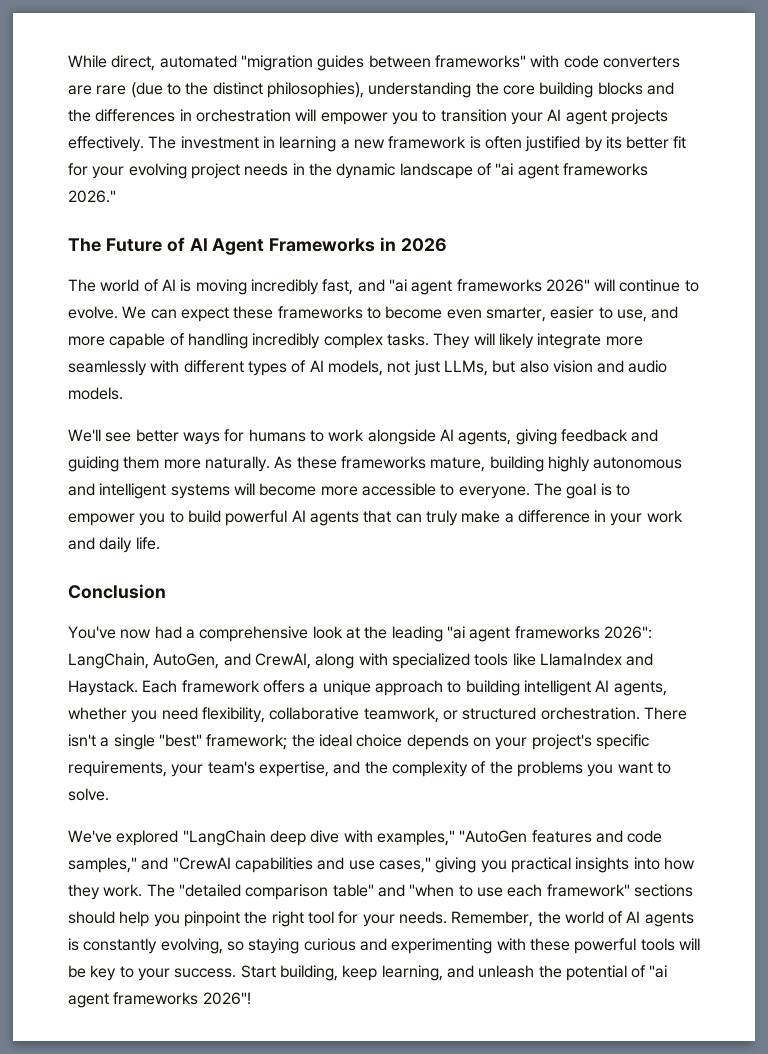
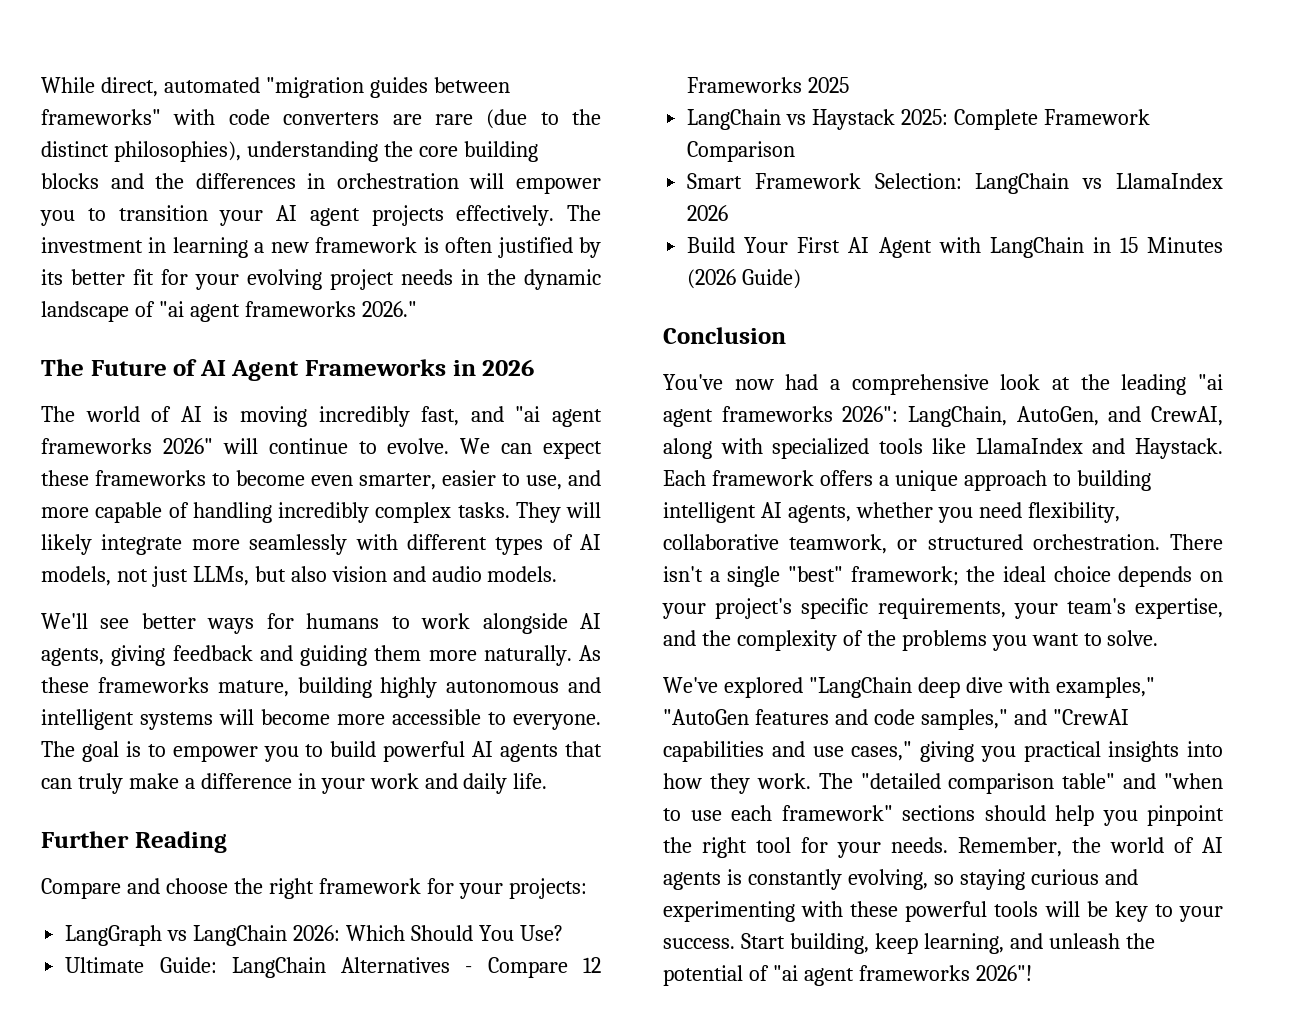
(160, 543) none -> [41,831,227,853] [41,878,587,899] [65,925,563,946] [65,957,601,978] [687,77,850,93] [687,109,1150,130] [687,141,796,162] [687,173,1223,194] [687,205,729,221] [687,237,1223,258] [687,269,802,289] // Further Reading // Compare and choose the right framework for your projects: // LangGraph vs LangChain 2026: Which Should You Use? // Ultimate Guide: LangChain Alternatives - Compare 12 Frameworks 2025 // LangChain vs Haystack 2025: Complete Framework Comparison // Smart Framework Selection: LangChain vs LlamaIndex 2026 // Build Your First AI Agent with LangChain in 15 Minutes (2026 Guide)

